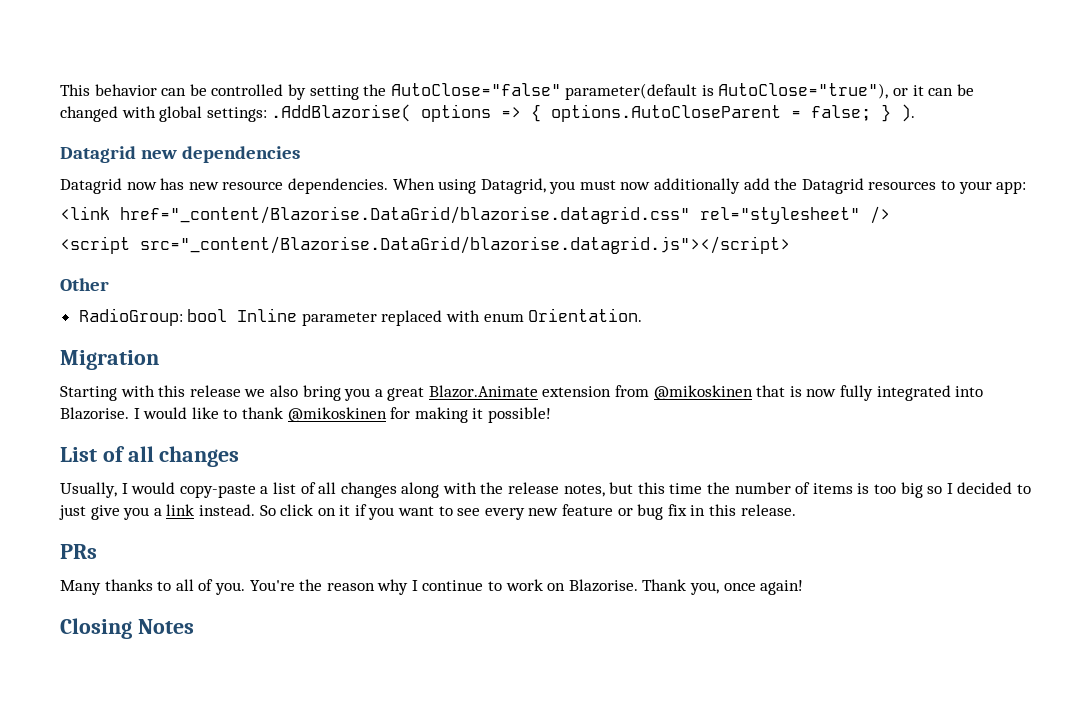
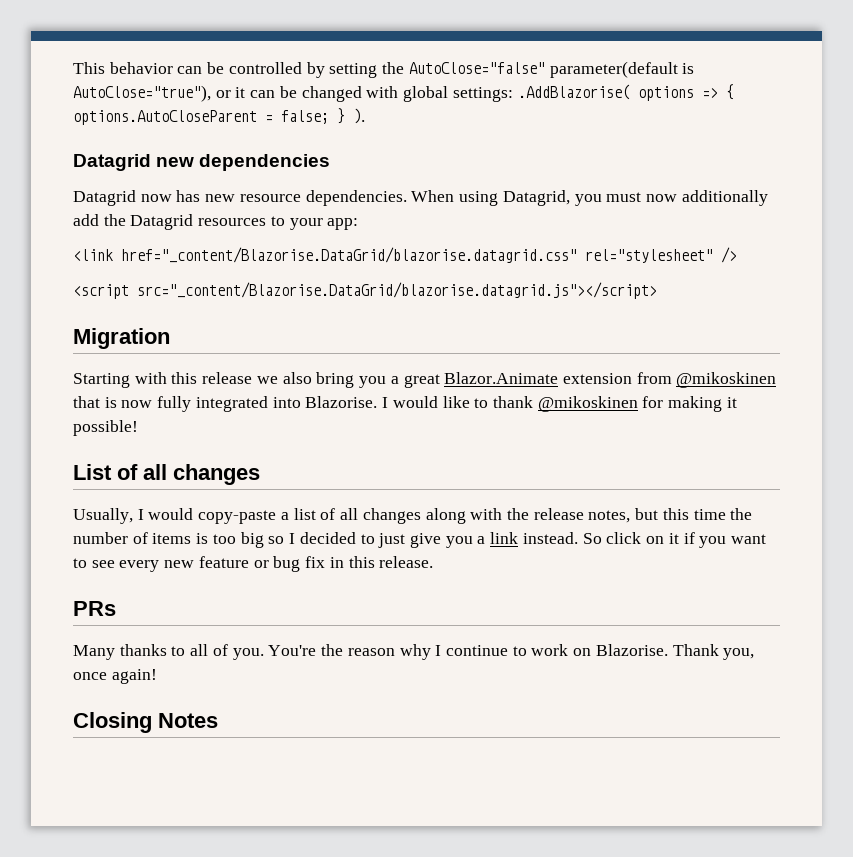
[60,278,109,291] [78,308,643,326] // Other // RadioGroup: bool Inline parameter replaced with enum Orientation. -> (657, 290) none

